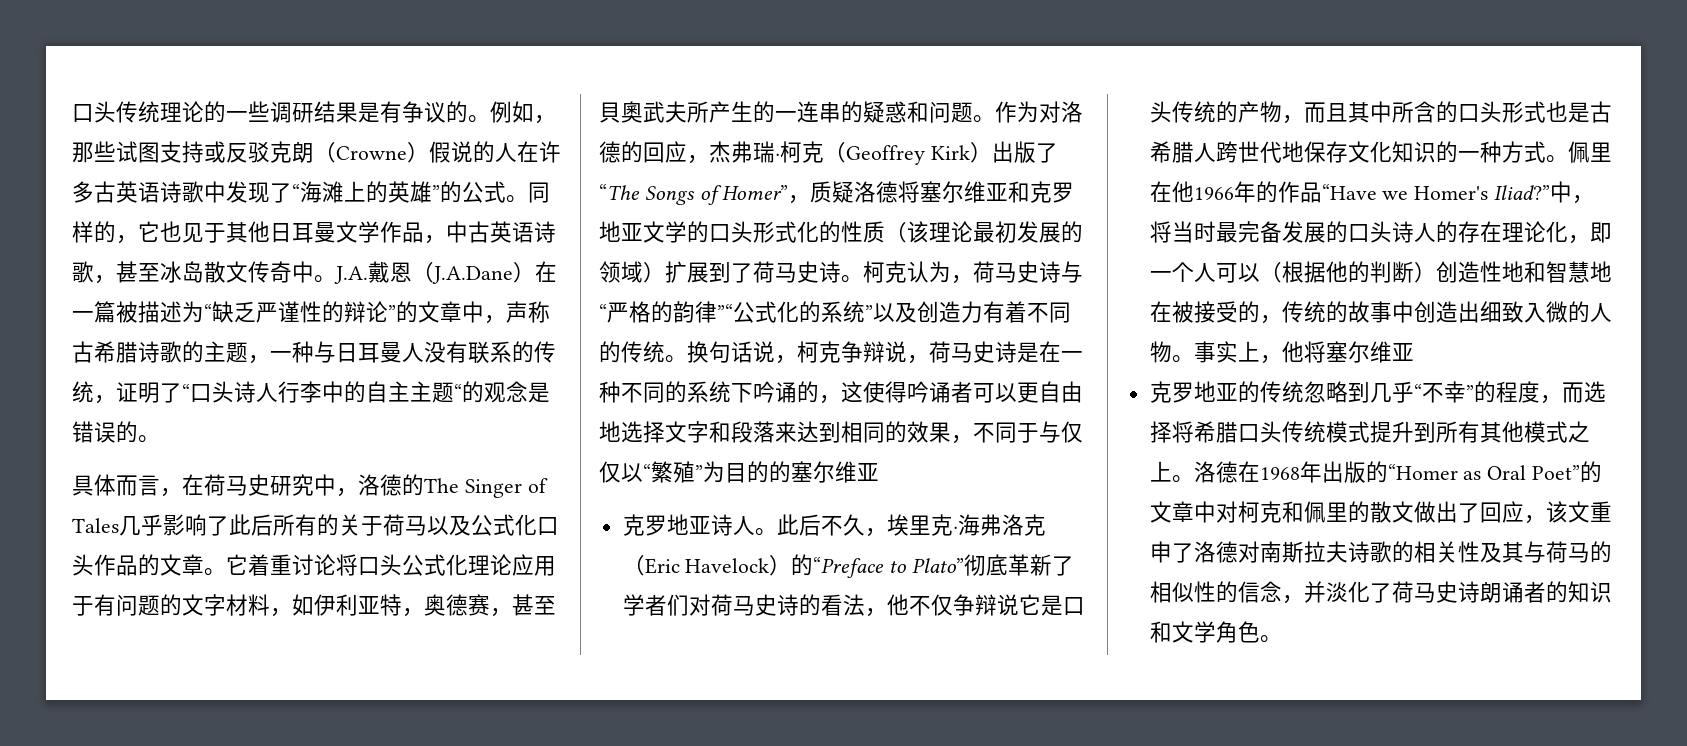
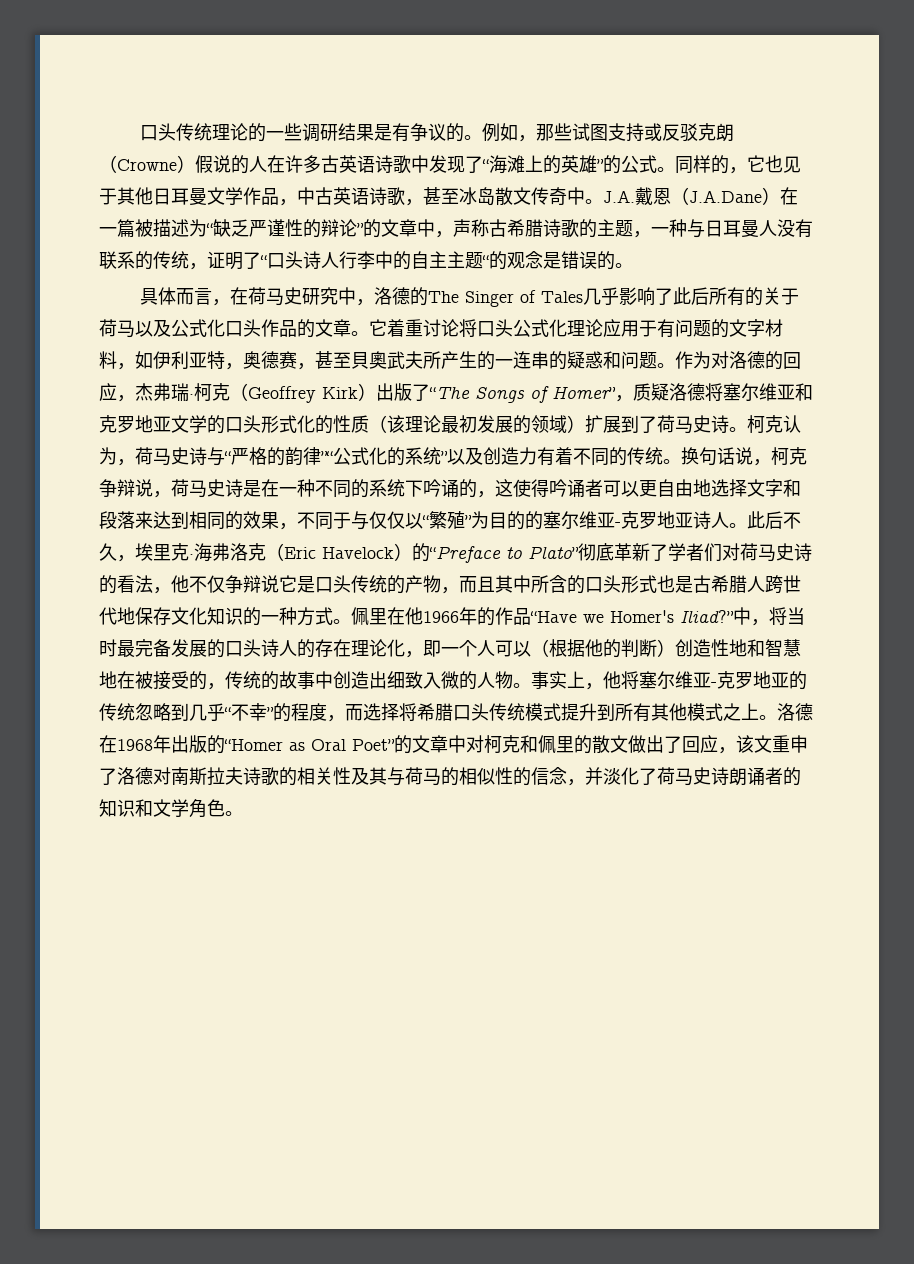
(879, 472) // -> [615,522,621,527] -
(1414, 352) // -> [711,682,717,687] -

